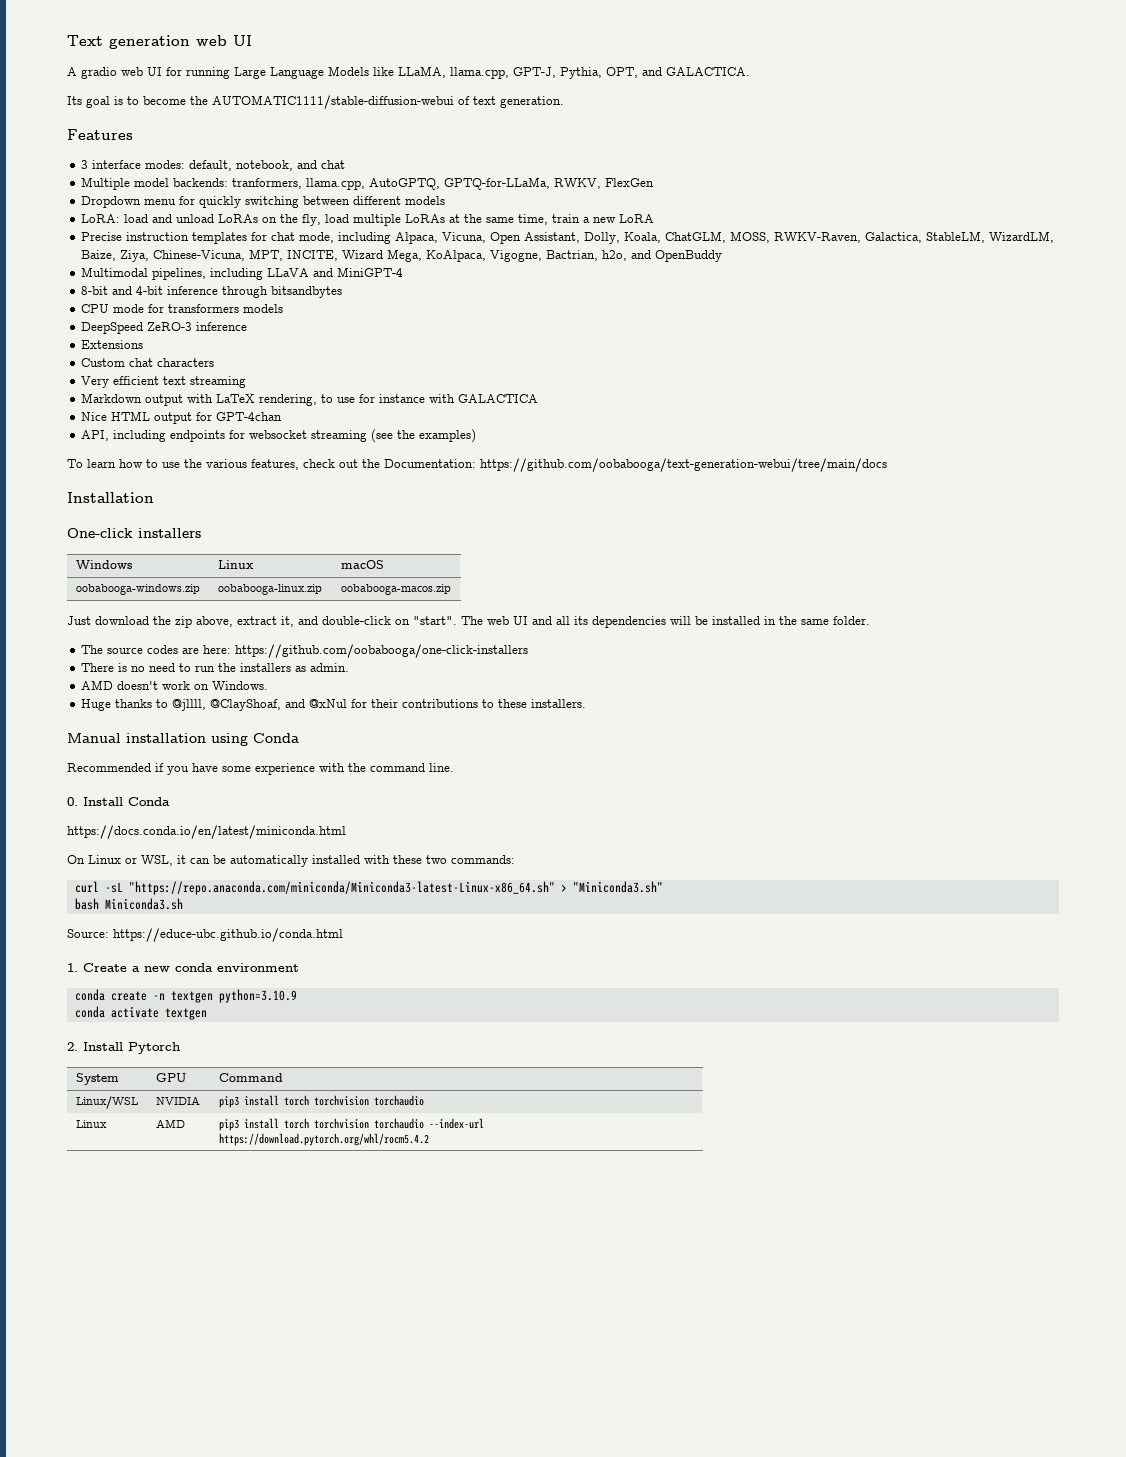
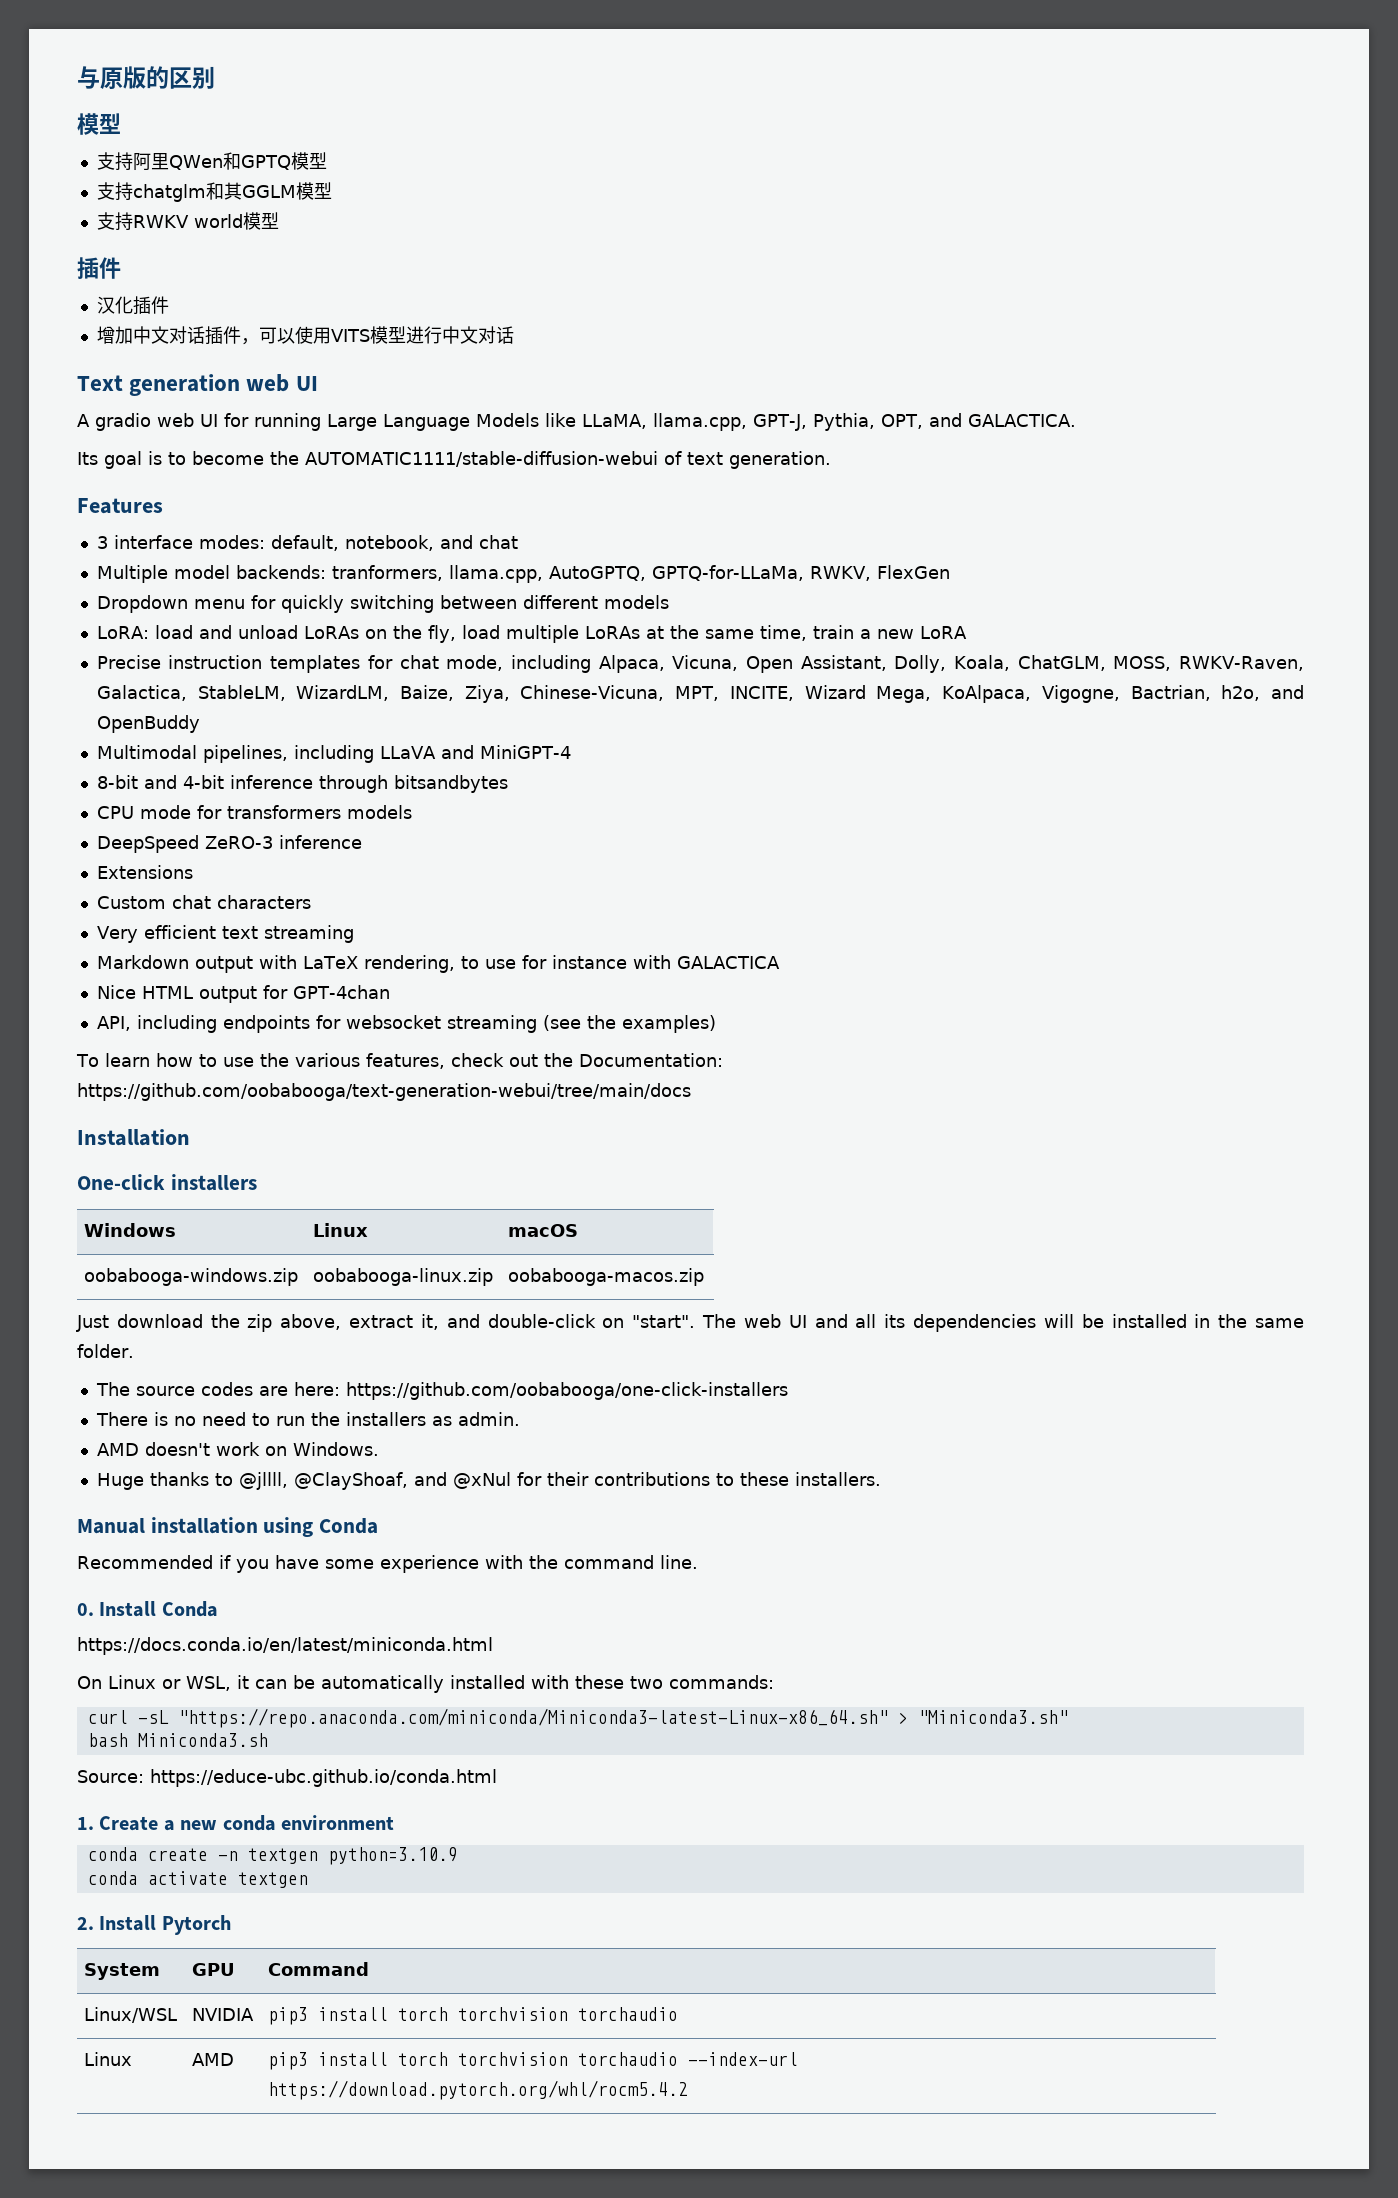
(67, 40) none -> [77,66,215,89] [77,113,121,135] [96,152,327,171] [96,182,332,202] [96,212,279,231] [77,257,121,279] [96,296,169,315] [96,326,514,345] 与原版的区别 // 模型 // 支持阿里QWen和GPTQ模型 // 支持chatglm和其GGLM模型 // 支持RWKV world模型 // 插件 // 汉化插件 // 增加中文对话插件，可以使用VITS模型进行中文对话 //

